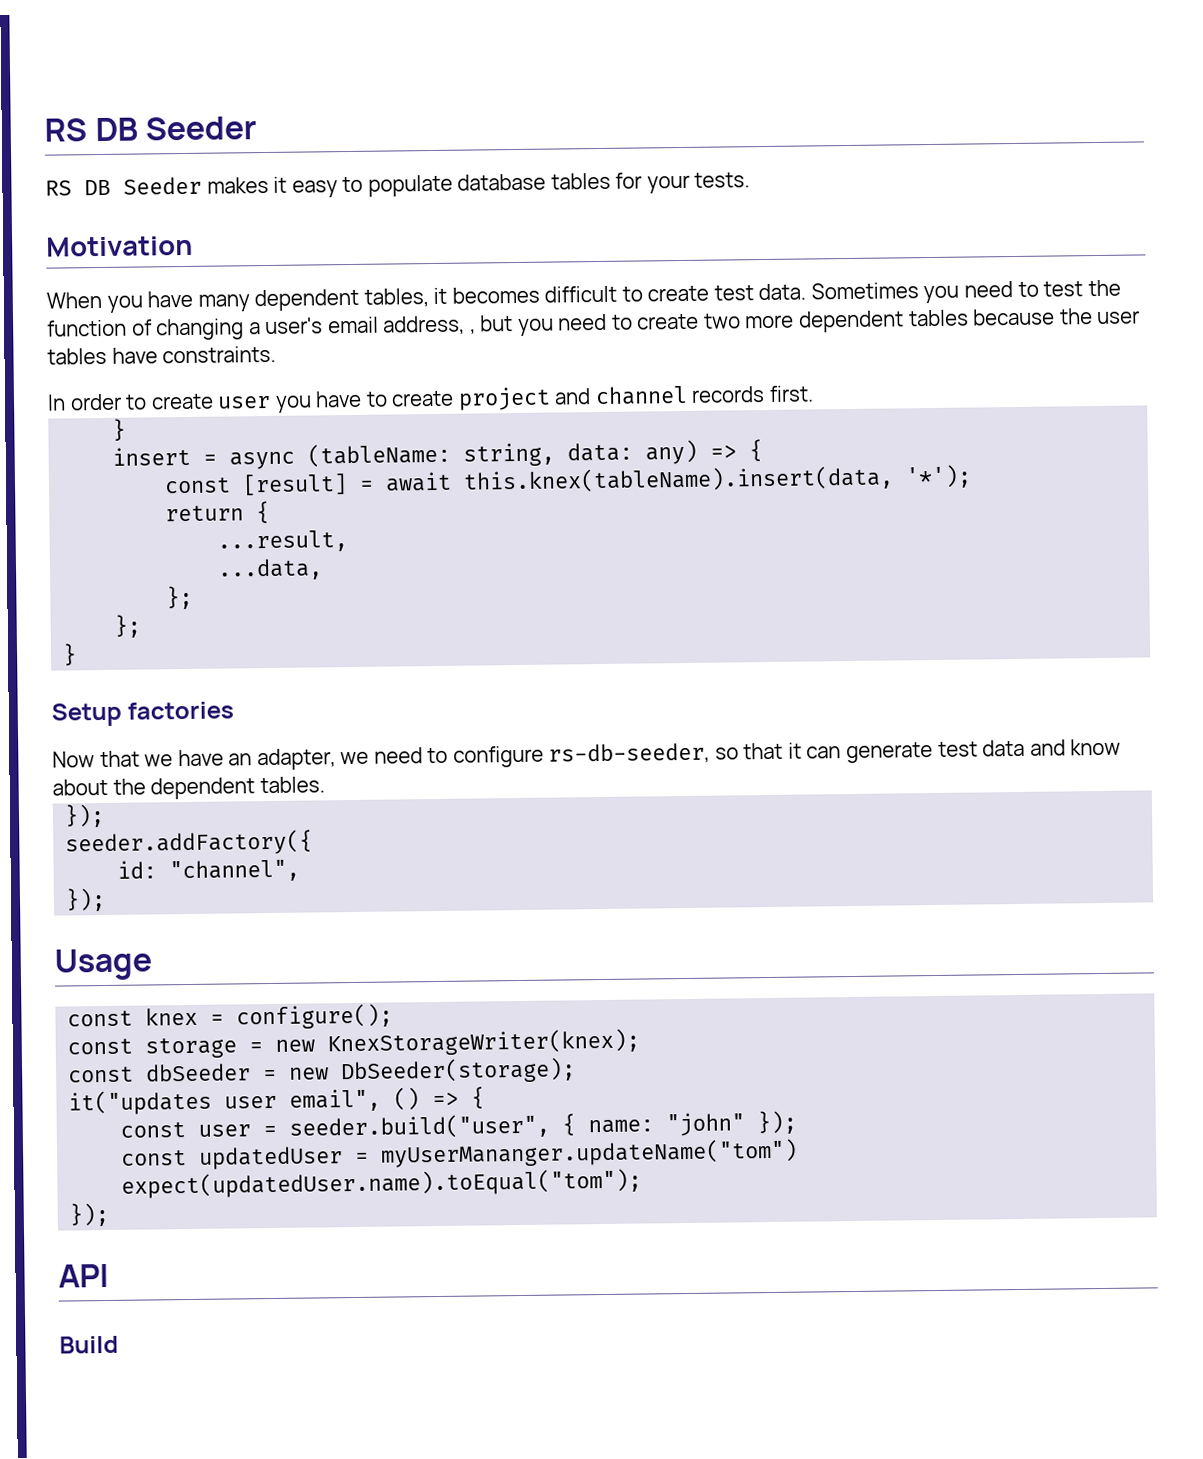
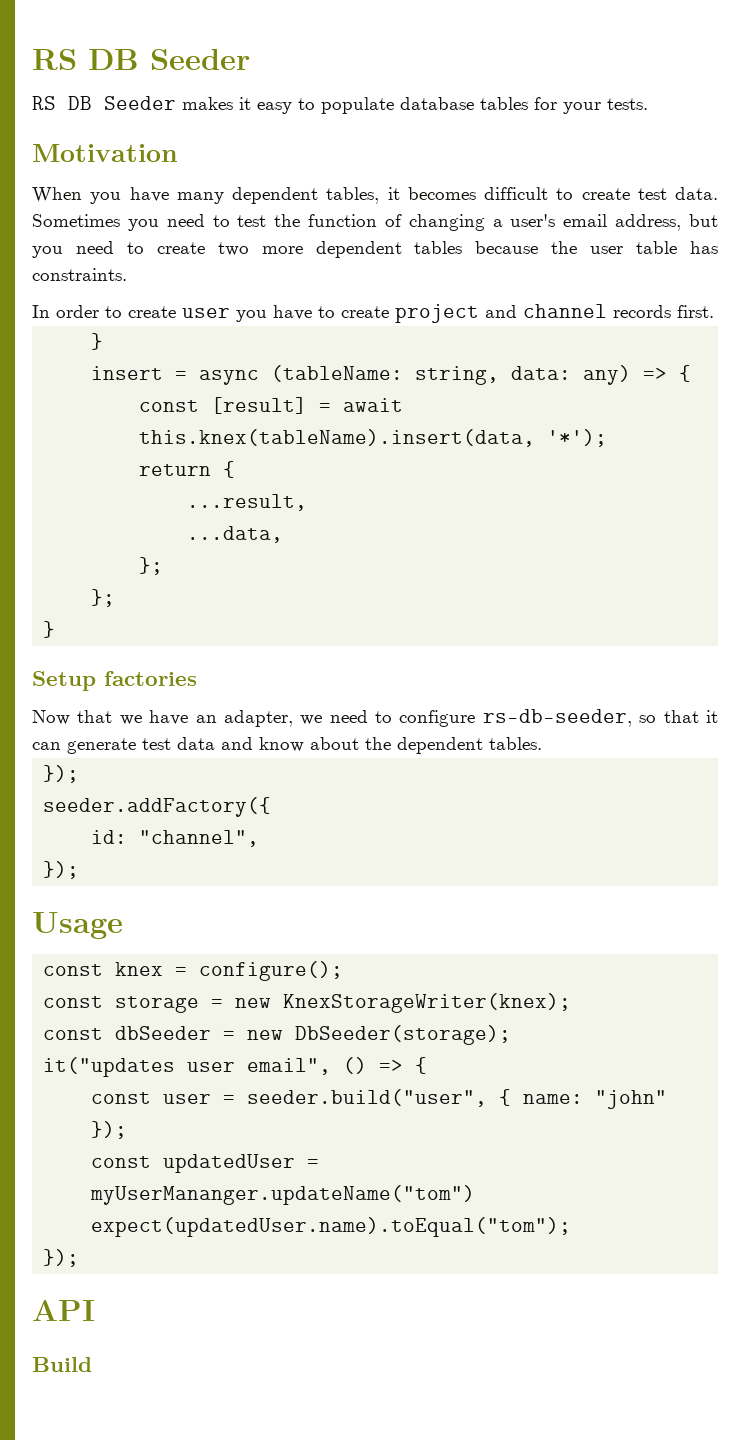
[469,328,476,335] , -> (682, 222) none
[47,347,158,365] tables have -> [636,241,718,254] table has

